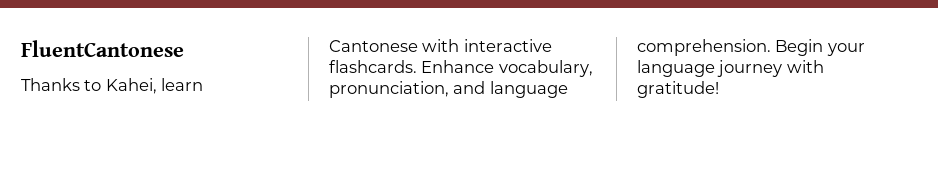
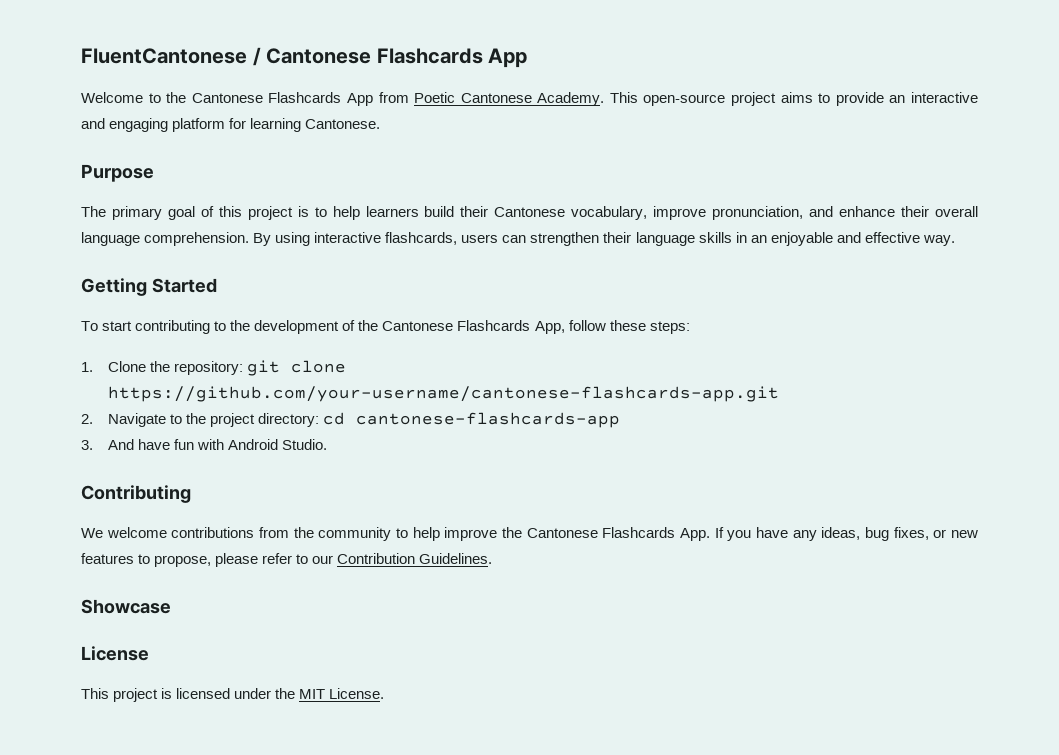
[21,78,204,94] [329,39,552,52] [329,60,593,77] [329,81,568,98] [637,39,865,56] [637,60,824,77] [637,81,719,98] // Thanks to Kahei, learn Cantonese with interactive flashcards. Enhance vocabulary, pronunciation, and language comprehension. Begin your language journey with gratitude! -> [252,47,528,68] [81,92,979,106] [81,118,381,132] [81,164,154,182] [81,206,978,220] [81,232,955,246] [81,278,217,296] [81,320,690,334] [81,360,346,376] [107,386,779,402] [81,412,621,428] [81,439,328,450] [81,485,191,503] [81,527,978,541] [81,553,493,567] [81,599,171,614] [81,646,149,661] [81,688,385,702] / Cantonese Flashcards App // Welcome to the Cantonese Flashcards App from Poetic Cantonese Academy. This open-source project aims to provide an interactive and engaging platform for learning Cantonese. // Purpose // The primary goal of this project is to help learners build their Cantonese vocabulary, improve pronunciation, and enhance their overall language comprehension. By using interactive flashcards, users can strengthen their language skills in an enjoyable and effective way. // Getting Started // To start contributing to the development of the Cantonese Flashcards App, follow these steps: // 1. Clone the repository: git clone https://github.com/your-username/cantonese-flashcards-app.git // 2. Navigate to the project directory: cd cantonese-flashcards-app // 3. And have fun with Android Studio. // Contributing // We welcome contributions from the community to help improve the Cantonese Flashcards App. If you have any ideas, bug fixes, or new features to propose, please refer to our Contribution Guidelines. // Showcase // License // This project is licensed under the MIT License.

